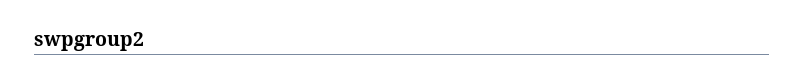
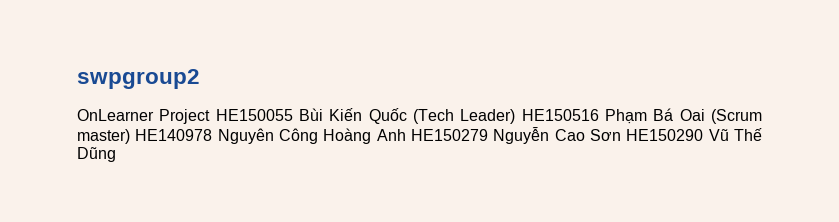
(144, 41) none -> [77,108,763,124] [77,127,763,144] [77,147,116,162] // OnLearner Project HE150055 Bùi Kiến Quốc (Tech Leader) HE150516 Phạm Bá Oai (Scrum master) HE140978 Nguyên Công Hoàng Anh HE150279 Nguyễn Cao Sơn HE150290 Vũ Thế Dũng

